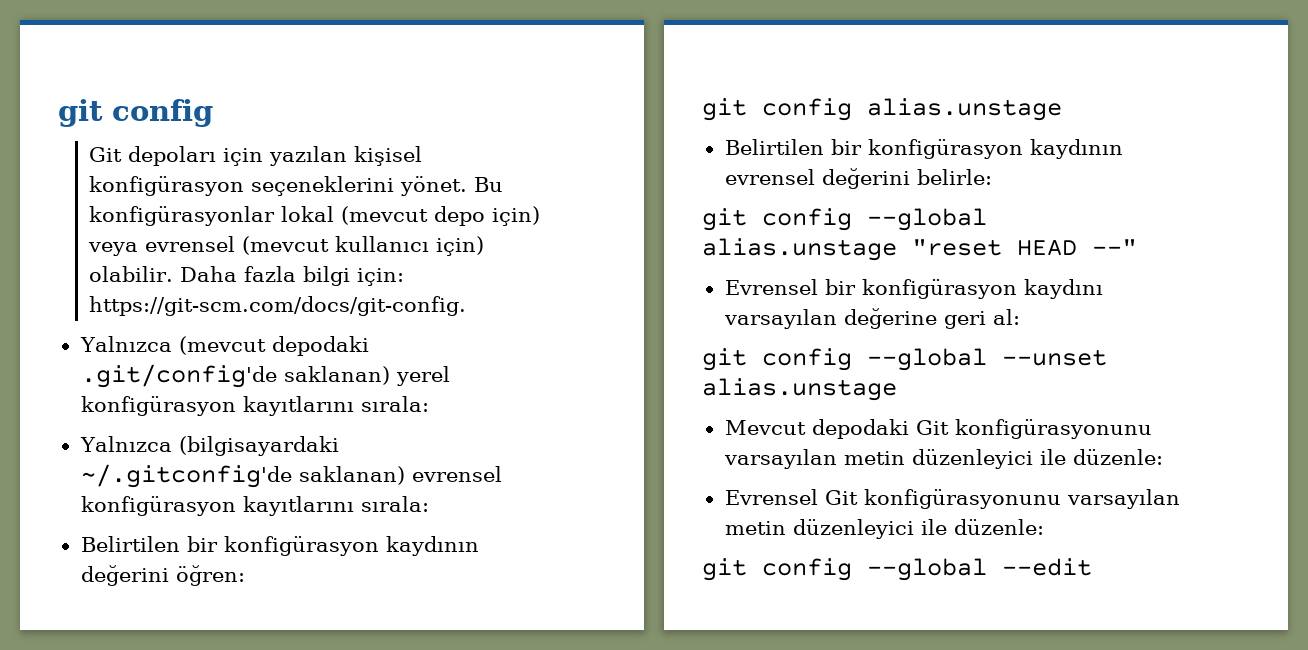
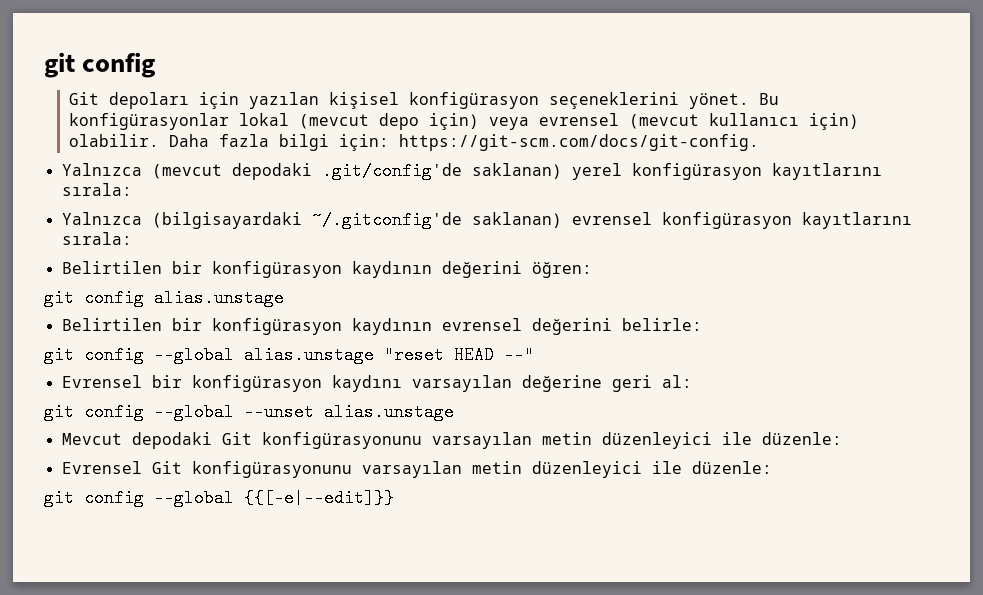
[1002,558,1092,576] --edit -> [244,489,394,507] {{[-e|--edit]}}

